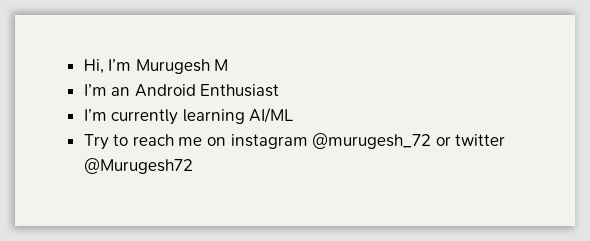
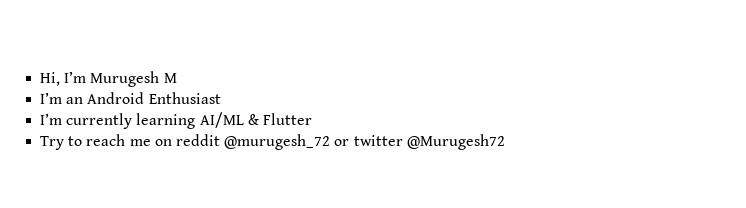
(294, 115) none -> [247,113,312,125] & Flutter
[230,134,308,149] instagram -> [175,134,220,146] reddit

